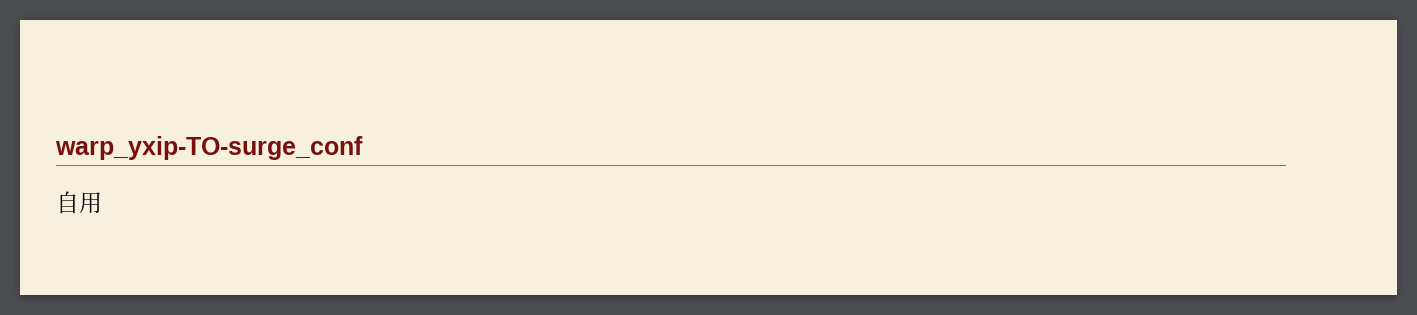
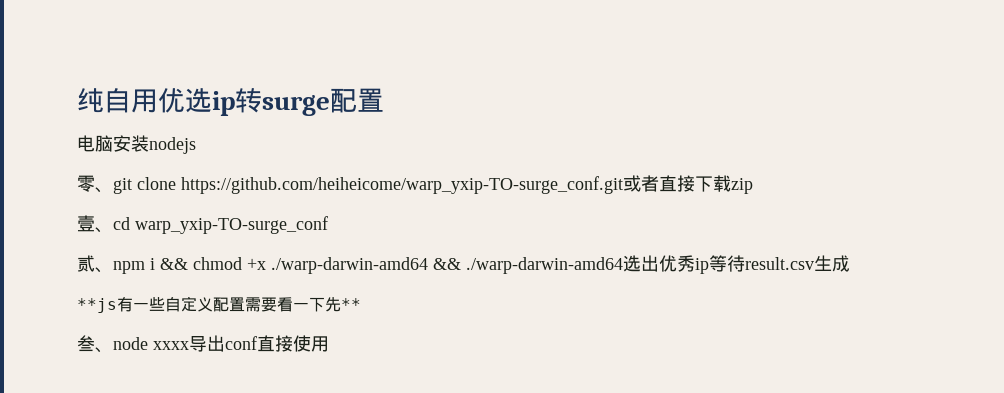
[55,136,363,160] [56,191,79,214] warp_yxip-TO-surge_conf // 自 -> [77,88,384,116] [77,135,196,154] [77,175,753,194] [77,215,328,234] [77,255,850,274] [77,296,361,313] [77,335,311,353] 纯自用优选ip转surge配置 // 电脑安装nodejs // 零、git clone https://github.com/heiheicome/warp_yxip-TO-surge_conf.git或者直接下载zip // 壹、cd warp_yxip-TO-surge_conf // 贰、npm i && chmod +x ./warp-darwin-amd64 && ./warp-darwin-amd64选出优秀ip等待result.csv生成 // **js有一些自定义配置需要看一下先** // 叁、node xxxx导出conf直接使

